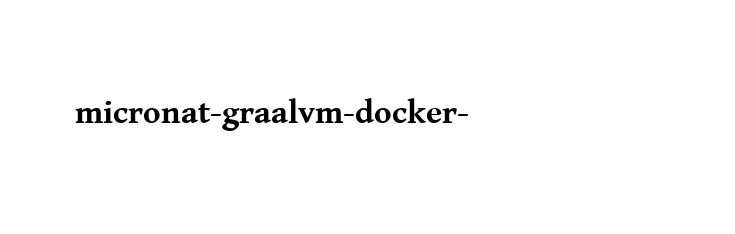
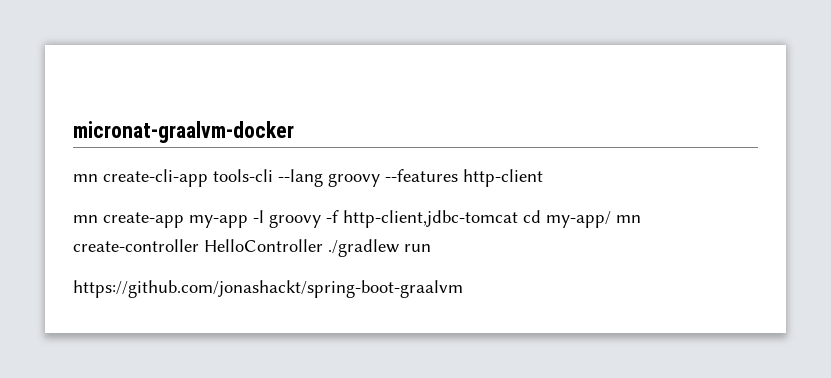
[75,98,469,131] micronat-graalvm-docker- -> [73,121,294,143] [73,169,543,187] [73,210,641,228] [73,239,431,257] [73,280,463,298] micronat-graalvm-docker // mn create-cli-app tools-cli --lang groovy --features http-client // mn create-app my-app -l groovy -f http-client,jdbc-tomcat cd my-app/ mn create-controller HelloController ./gradlew run // https://github.com/jonashackt/spring-boot-graalvm

